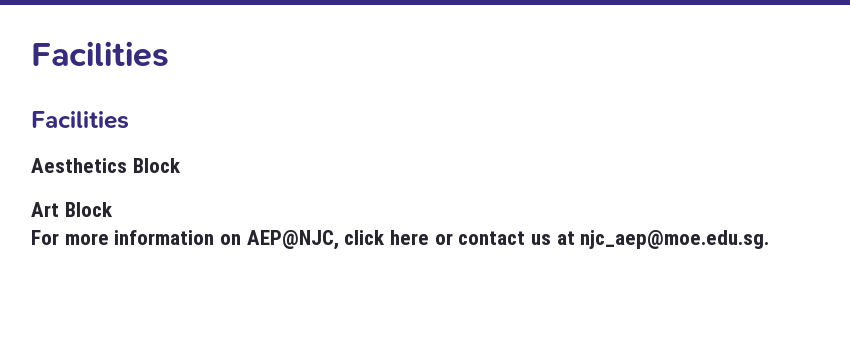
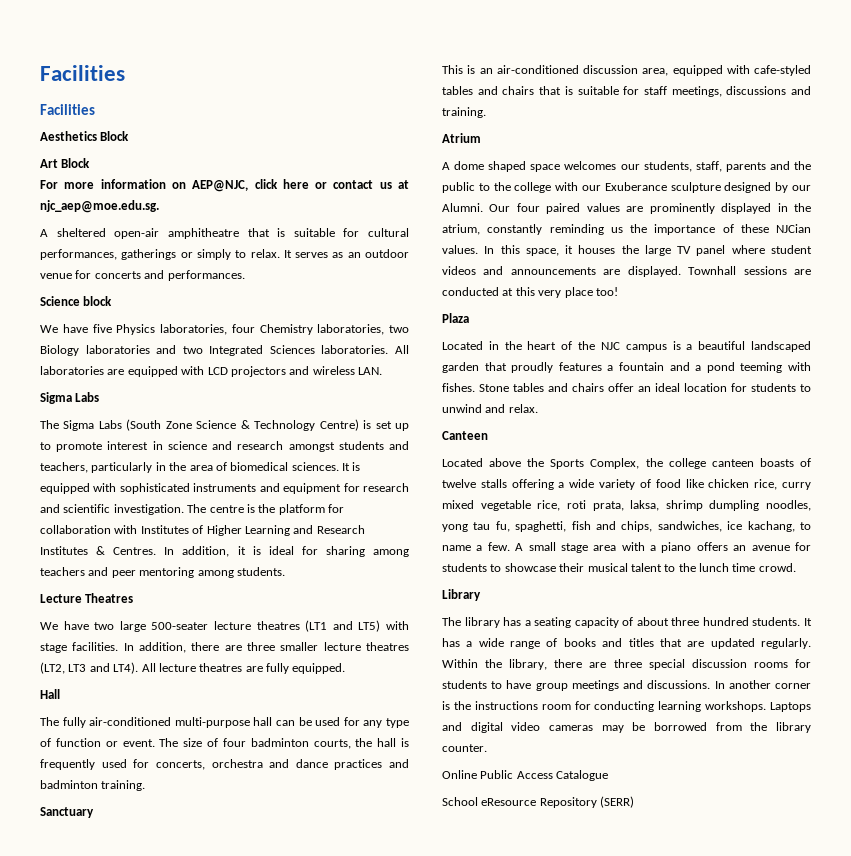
(770, 239) none -> [40,228,409,239] [40,249,410,260] [40,270,245,281] [40,296,113,306] [40,324,409,335] [40,345,409,356] [40,366,382,377] [40,392,100,404] [40,419,409,431] [40,441,410,452] [40,462,361,473] [40,483,409,494] [40,504,344,515] [40,525,365,536] [40,546,409,557] [40,567,285,578] [40,593,134,603] [40,620,410,632] [40,642,409,653] [40,662,346,674] [40,689,60,699] [40,717,410,728] [40,738,409,749] [40,759,409,770] [40,780,146,791] [40,807,94,818] [442,65,811,76] [442,86,811,97] [442,107,486,118] [442,133,481,143] [442,161,811,172] [442,182,811,193] [442,203,811,214] [442,224,811,235] [442,245,812,256] [442,266,811,277] [442,287,618,298] [442,313,469,323] [442,341,811,352] [442,362,811,373] [442,383,811,392] [442,404,538,413] [442,431,488,440] [442,458,811,469] [442,479,811,490] [442,500,811,511] [442,521,811,532] [442,542,811,553] [442,563,796,572] [442,589,481,601] [442,617,812,628] [442,638,811,649] [442,659,811,670] [442,680,811,691] [442,701,811,712] [442,722,811,733] [442,744,487,752] [442,770,609,781] [442,796,635,808] // A sheltered open-air amphitheatre that is suitable for cultural performances, gatherings or simply to relax. It serves as an outdoor venue for concerts and performances. // Science block // We have five Physics laboratories, four Chemistry laboratories, two Biology laboratories and two Integrated Sciences laboratories. All laboratories are equipped with LCD projectors and wireless LAN. // Sigma Labs // The Sigma Labs (South Zone Science & Technology Centre) is set up to promote interest in science and research amongst students and teachers, particularly in the area of biomedical sciences. It is equipped with sophisticated instruments and equipment for research and scientific investigation. The centre is the platform for collaboration with Institutes of Higher Learning and Research Institutes & Centres. In addition, it is ideal for sharing among teachers and peer mentoring among students. // Lecture Theatres // We have two large 500-seater lecture theatres (LT1 and LT5) with stage facilities. In addition, there are three smaller lecture theatres (LT2, LT3 and LT4). All lecture theatres are fully equipped. // Hall // The fully air-conditioned multi-purpose hall can be used for any type of function or event. The size of four badminton courts, the hall is frequently used for concerts, orchestra and dance practices and badminton training. // Sanctuary // This is an air-conditioned discussion area, equipped with cafe-styled tables and chairs that is suitable for staff meetings, discussions and training. // Atrium // A dome shaped space welcomes our students, staff, parents and the public to the college with our Exuberance sculpture designed by our Alumni. Our four paired values are prominently displayed in the atrium, constantly reminding us the importance of these NJCian values. In this space, it houses the large TV panel where student videos and announcements are displayed. Townhall sessions are conducted at this very place too! // Plaza // Located in the heart of the NJC campus is a beautiful landscaped garden that proudly features a fountain and a pond teeming with fishes. Stone tables and chairs offer an ideal location for students to unwind and relax. // Canteen // Located above the Sports Complex, the college canteen boasts of twelve stalls offering a wide variety of food like chicken rice, curry mixed vegetable rice, roti prata, laksa, shrimp dumpling noodles, yong tau fu, spaghetti, fish and chips, sandwiches, ice kachang, to name a few. A small stage area with a piano offers an avenue for students to showcase their musical talent to the lunch time crowd. // Library // The library has a seating capacity of about three hundred students. It has a wide range of books and titles that are updated regularly. Within the library, there are three special discussion rooms for students to have group meetings and discussions. In another corner is the instructions room for conducting learning workshops. Laptops and digital video cameras may be borrowed from the library counter. // Online Public Access Catalogue // School eResource Repository (SERR)

